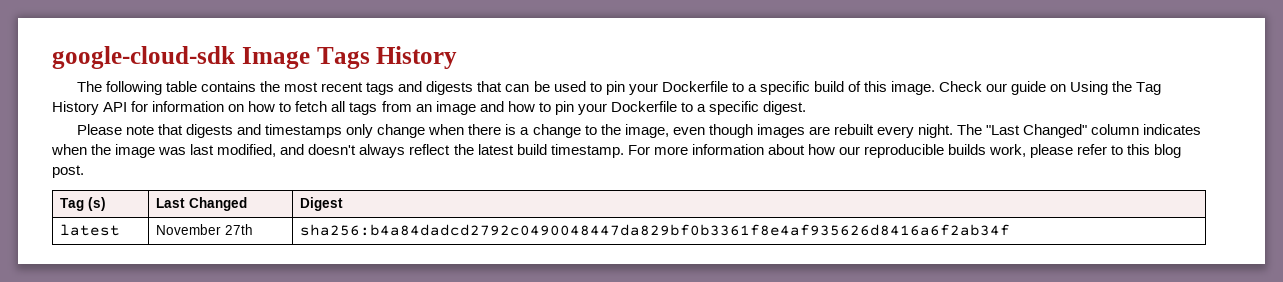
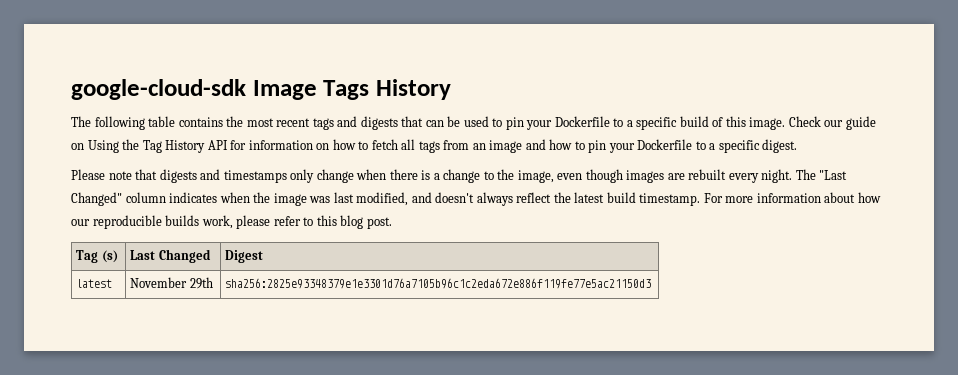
[224,224,253,235] [299,224,1010,236] 27th | sha256:b4a84dadcd2792c0490048447da829bf0b3361f8e4af935626d8416a6f2ab34f -> [189,277,213,289] [225,278,652,289] 29th | sha256:2825e93348379e1e3301d76a7105b96c1c2eda672e886f119fe77e5ac21150d3

